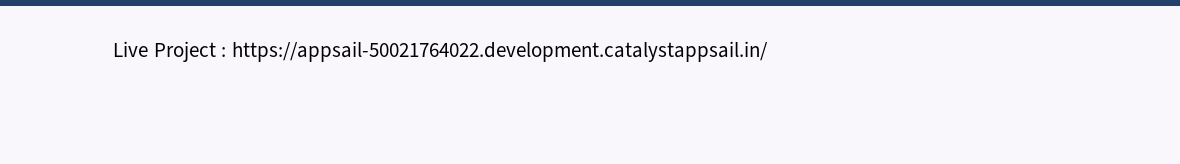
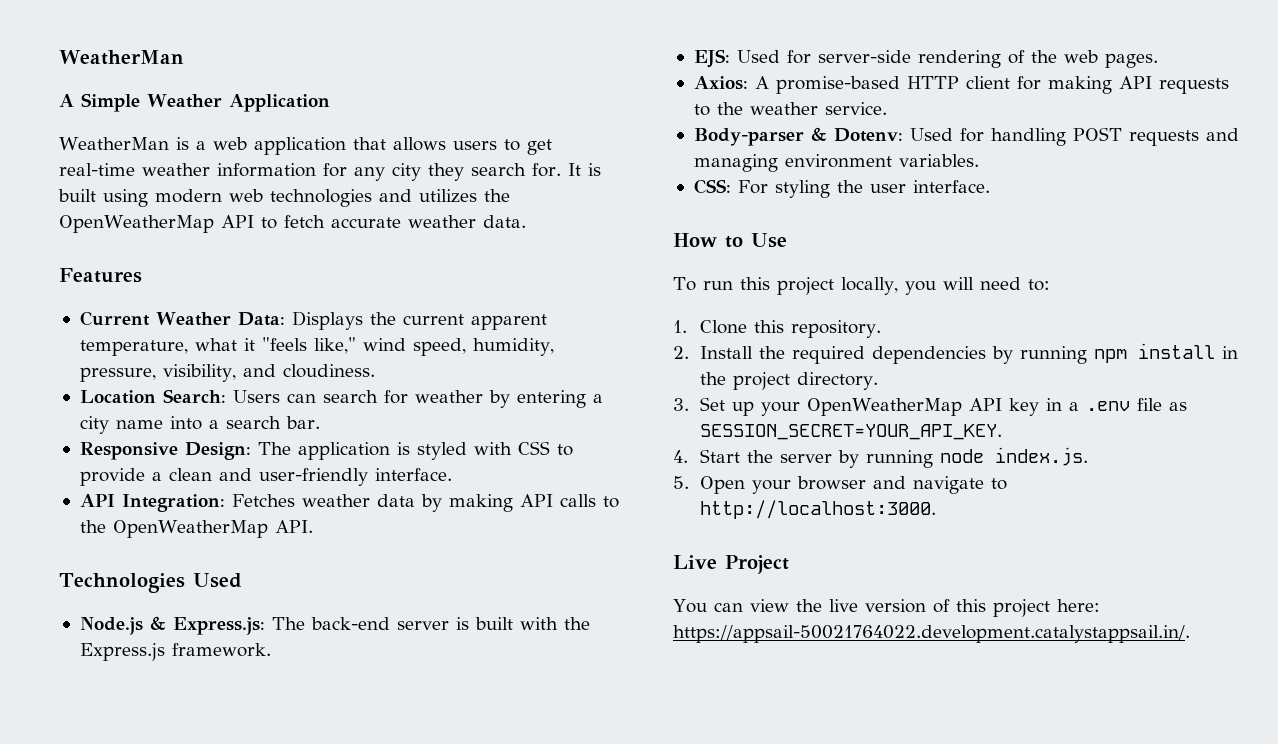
[113,41,769,62] Live Project : https://appsail-50021764022.development.catalystappsail.in/ -> [59,50,184,65] [59,93,330,112] [59,137,552,155] [59,163,601,181] [58,189,510,207] [59,215,526,233] [59,268,142,283] [79,311,547,330] [79,337,554,356] [79,364,375,382] [79,389,603,408] [79,416,320,434] [79,441,573,460] [79,468,452,486] [79,494,619,512] [79,520,313,538] [59,573,242,593] [79,616,590,635] [79,643,271,661] [693,49,1158,68] [693,76,1229,94] [693,102,887,116] [693,127,1239,146] [693,154,979,172] [693,179,990,198] [673,233,787,248] [673,277,1050,295] [673,320,881,338] [673,343,1238,364] [699,372,878,390] [673,397,1187,416] [699,424,1002,440] [673,447,1088,468] [673,476,1007,494] [699,500,936,519] [673,555,789,574] [673,599,1100,617] [673,625,1190,643] WeatherMan // A Simple Weather Application // WeatherMan is a web application that allows users to get real-time weather information for any city they search for. It is built using modern web technologies and utilizes the OpenWeatherMap API to fetch accurate weather data. // Features // Current Weather Data: Displays the current apparent temperature, what it "feels like," wind speed, humidity, pressure, visibility, and cloudiness. // Location Search: Users can search for weather by entering a city name into a search bar. // Responsive Design: The application is styled with CSS to provide a clean and user-friendly interface. // API Integration: Fetches weather data by making API calls to the OpenWeatherMap API. // Technologies Used // Node.js & Express.js: The back-end server is built with the Express.js framework. // EJS: Used for server-side rendering of the web pages. // Axios: A promise-based HTTP client for making API requests to the weather service. // Body-parser & Dotenv: Used for handling POST requests and managing environment variables. // CSS: For styling the user interface. // How to Use // To run this project locally, you will need to: // 1. Clone this repository. // 2. Install the required dependencies by running npm install in the project directory. // 3. Set up your OpenWeatherMap API key in a .env file as SESSION_SECRET=YOUR_API_KEY. // 4. Start the server by running node index.js. // 5. Open your browser and navigate to http://localhost:3000. // Live Project // You can view the live version of this project here: https://appsail-50021764022.development.catalystappsail.in/.

